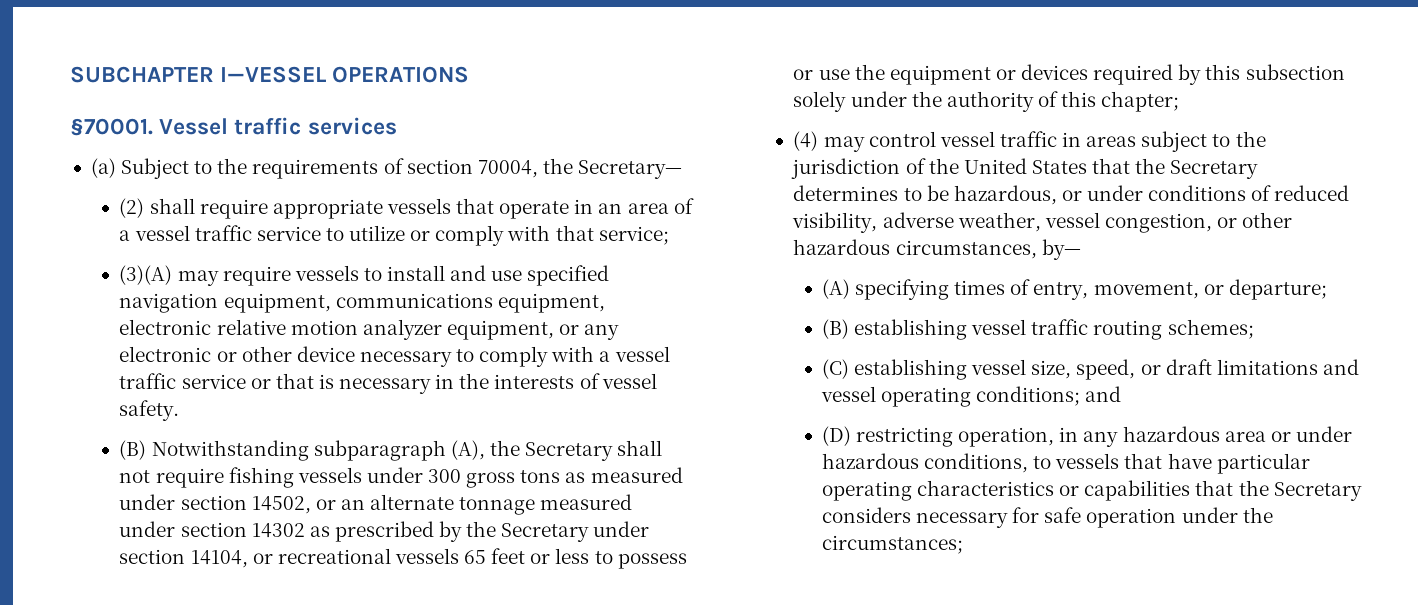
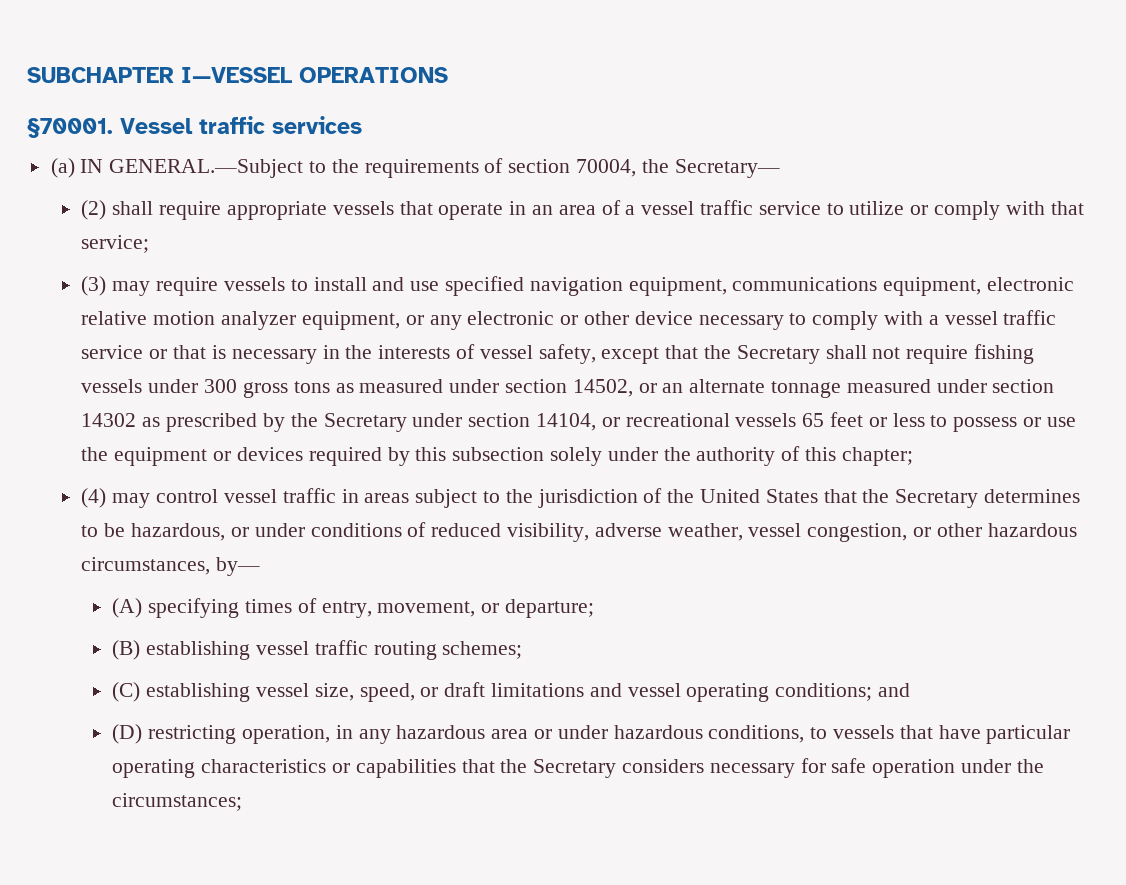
[121,158,190,179] Subject -> [80,159,304,178] IN GENERAL.—Subject
[119,265,173,285] (3)(A) -> [81,276,107,296] (3)
[119,400,180,421] [119,440,485,461] safety. // (B) Notwithstanding subparagraph (A), -> [538,344,699,364] safety, except that

